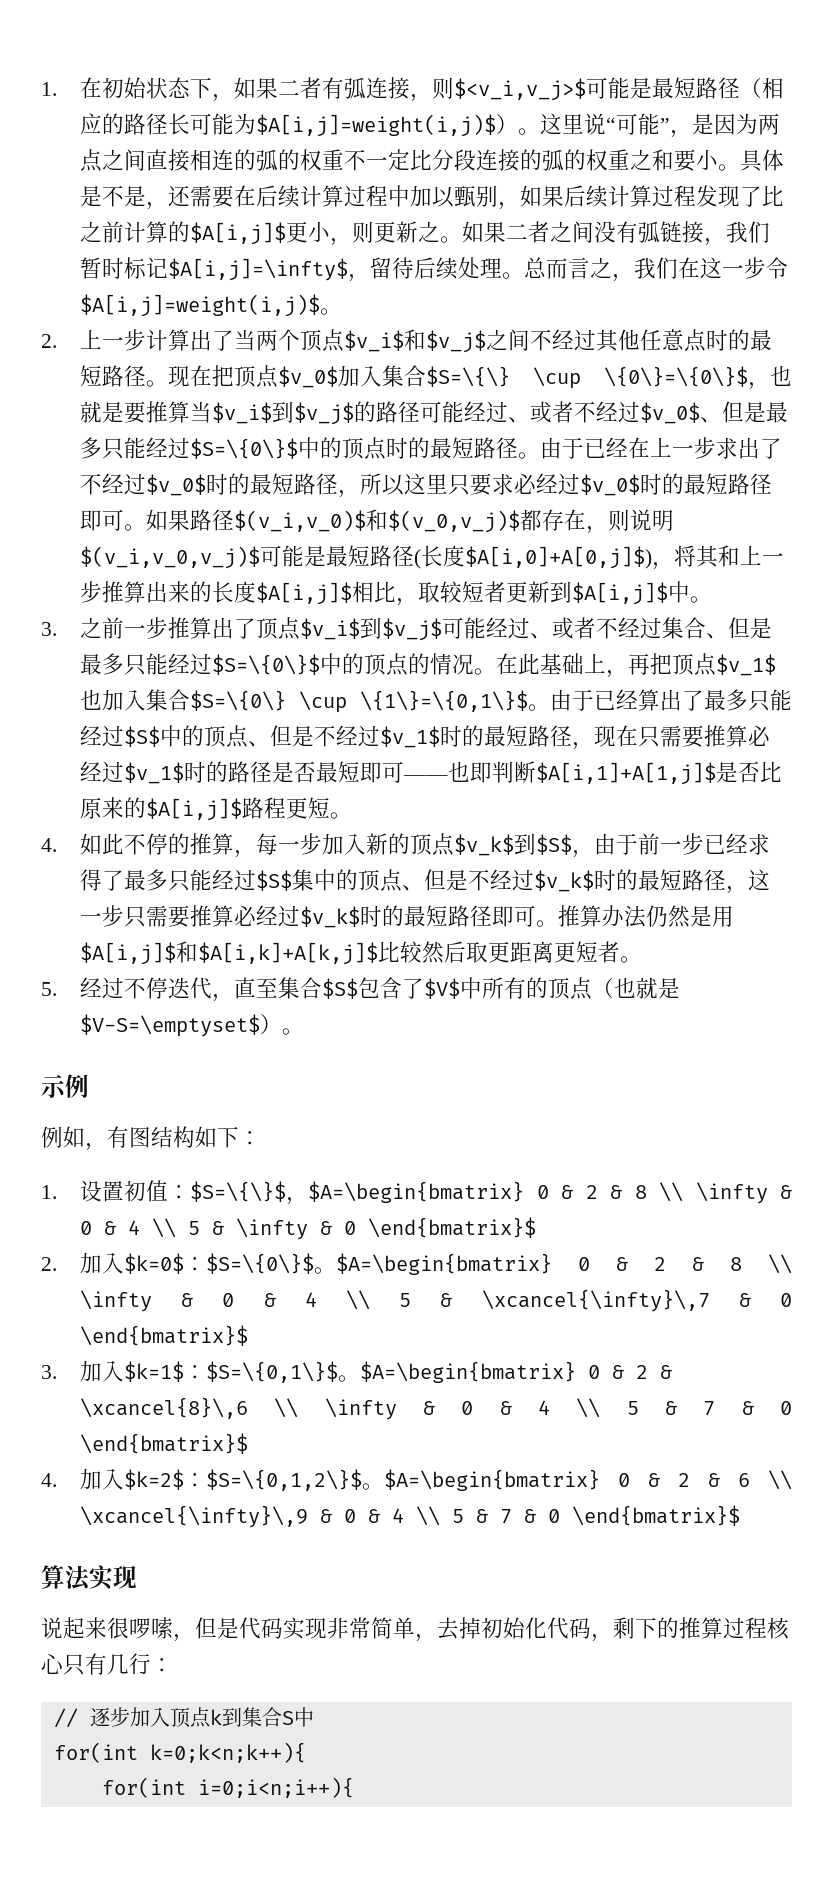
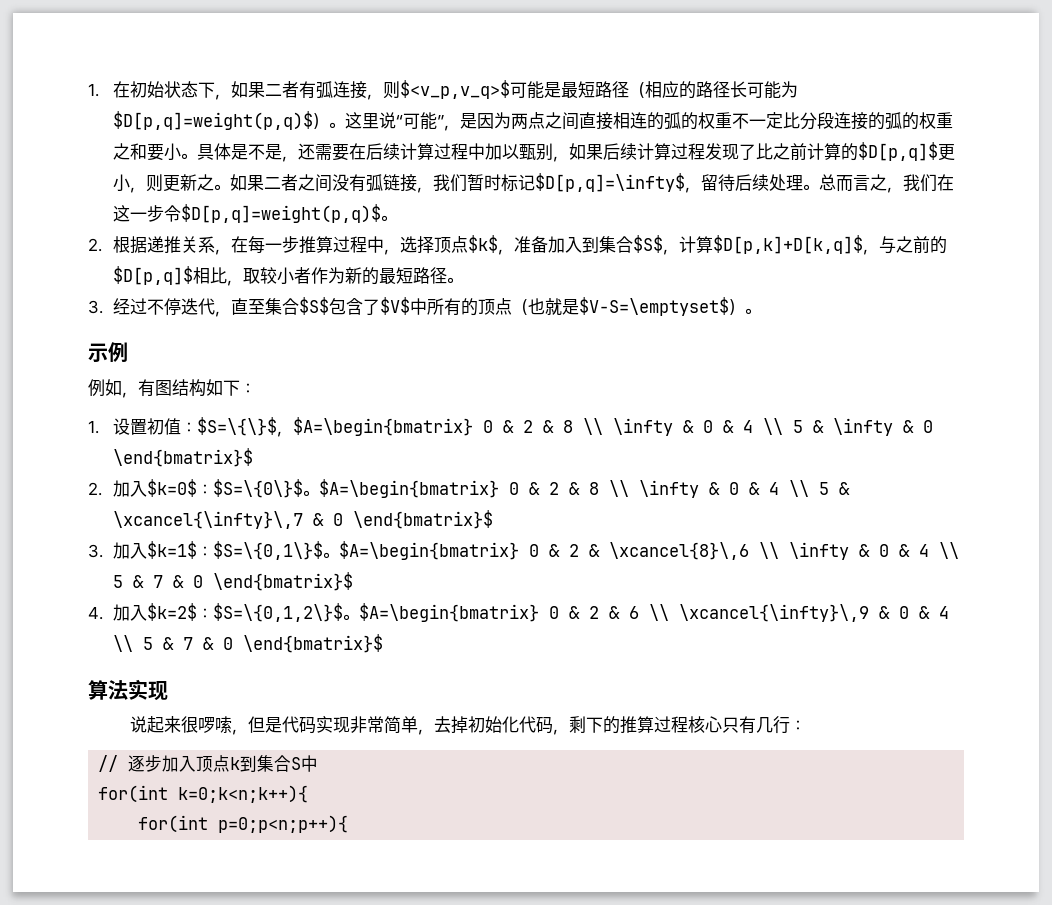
[454,78,587,101] $<v_i,v_j>$ -> [399,80,510,99] $<v_p,v_q>$
[256,114,497,137] $A[i,j]=weight(i,j)$ -> [112,111,313,130] $D[p,q]=weight(p,q)$
[190,222,287,245] $A[i,j]$ -> [857,142,938,161] $D[p,q]$
[168,258,349,281] $A[i,j]=\infty$ -> [534,173,685,192] $D[p,q]=\infty$
[80,294,321,317] $A[i,j]=weight(i,j)$ -> [180,204,381,223] $D[p,q]=weight(p,q)$
[80,329,773,353] [80,365,792,390] [80,401,789,425] [80,437,783,460] [80,473,773,498] [80,509,675,534] [80,545,785,570] [80,581,713,606] [41,617,773,641] [80,653,777,678] [80,689,792,713] [80,725,772,750] [80,761,783,785] [80,797,353,821] [41,833,771,858] [80,869,771,894] [80,905,735,928] [80,941,643,965] [41,982,57,996] 上一步计算出了当两个顶点$v_i$和$v_j$之间不经过其他任意点时的最短路径。现在把顶点$v_0$加入集合$S=\{\} \cup \{0\}=\{0\}$，也就是要推算当$v_i$到$v_j$的路径可能经过、或者不经过$v_0$、但是最多只能经过$S=\{0\}$中的顶点时的最短路径。由于已经在上一步求出了不经过$v_0$时的最短路径，所以这里只要求必经过$v_0$时的最短路径即可。如果路径$(v_i,v_0)$和$(v_0,v_j)$都存在，则说明$(v_i,v_0,v_j)$可能是最短路径(长度$A[i,0]+A[0,j]$)，将其和上一步推算出来的长度$A[i,j]$相比，取较短者更新到$A[i,j]$中。 // 3.之前一步推算出了顶点$v_i$到$v_j$可能经过、或者不经过集合、但是最多只能经过$S=\{0\}$中的顶点的情况。在此基础上，再把顶点$v_1$也加入集合$S=\{0\} \cup \{1\}=\{0,1\}$。由于已经算出了最多只能经过$S$中的顶点、但是不经过$v_1$时的最短路径，现在只需要推算必经过$v_1$时的路径是否最短即可——也即判断$A[i,1]+A[1,j]$是否比原来的$A[i,j]$路程更短。 // 4.如此不停的推算，每一步加入新的顶点$v_k$到$S$，由于前一步已经求得了最多只能经过$S$集中的顶点、但是不经过$v_k$时的最短路径，这一步只需要推算必经过$v_k$时的最短路径即可。推算办法仍然是用$A[i,j]$和$A[i,k]+A[k,j]$比较然后取更距离更短者。 // 5. -> [112,235,947,255] [112,266,463,286] [88,300,103,314] 根据递推关系，在每一步推算过程中，选择顶点$k$，准备加入到集合$S$，计算$D[p,k]+D[k,q]$，与之前的$D[p,q]$相比，取较小者作为新的最短路径。 // 3.
[197,1777,354,1798] i=0;i<n;i++){ -> [218,815,349,833] p=0;p<n;p++){

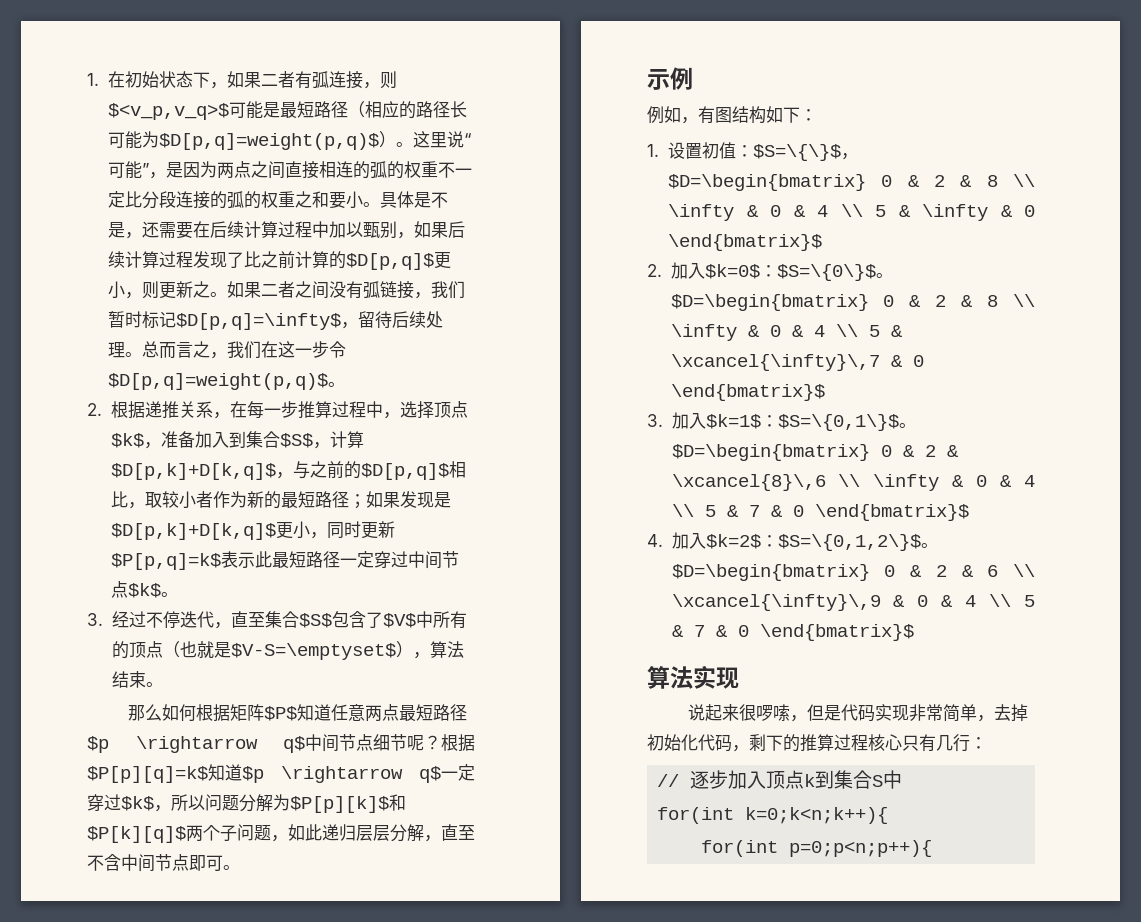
(447, 275) none -> [348,491,451,509] [110,521,395,540] [110,551,459,570] [110,581,161,598] ；如果发现是$D[p,k]+D[k,q]$更小，同时更新$P[p,q]=k$表示此最短路径一定穿过中间节点$k$
(745, 307) none -> [412,641,464,659] [111,671,163,688] [127,704,467,722] [87,734,475,753] [87,764,475,783] [87,794,406,813] [87,824,475,843] [87,854,223,872] ，算法结束。 // 那么如何根据矩阵$P$知道任意两点最短路径$p \rightarrow q$中间节点细节呢？根据$P[p][q]=k$知道$p \rightarrow q$一定穿过$k$，所以问题分解为$P[p][k]$和$P[k][q]$两个子问题，如此递归层层分解，直至不含中间节点即可
[292,417,473,436] $A=\begin{bmatrix} -> [668,174,867,191] $D=\begin{bmatrix}
[318,479,499,498] $A=\begin{bmatrix} -> [670,294,869,311] $D=\begin{bmatrix}
[338,541,519,560] $A=\begin{bmatrix} -> [671,444,870,461] $D=\begin{bmatrix}
[358,603,539,622] $A=\begin{bmatrix} -> [671,564,870,581] $D=\begin{bmatrix}

